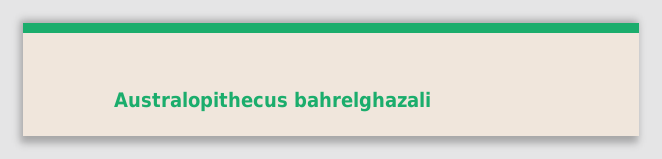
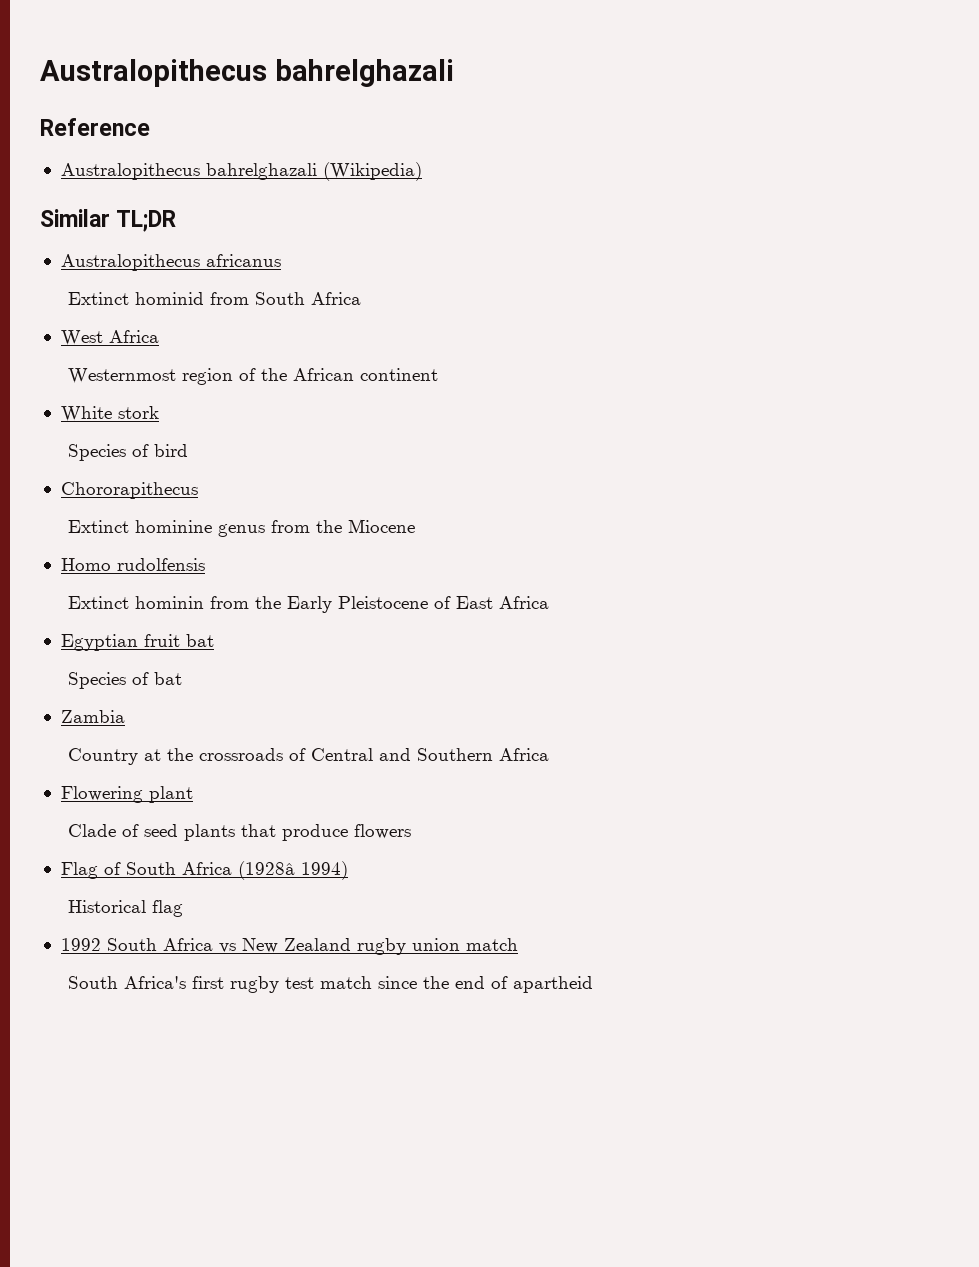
[114,91,431,112] Australopithecus bahrelghazali -> [40,59,454,87] [40,118,150,136] [60,162,422,181] [40,209,177,232] [60,254,281,271] [67,292,361,305] [60,330,159,346] [67,368,438,385] [60,406,159,422] [67,444,188,461] [60,482,198,499] [67,519,415,537] [60,558,205,571] [67,596,549,613] [60,634,214,651] [67,672,182,689] [60,710,125,723] [67,748,549,765] [60,786,193,803] [67,824,411,841] [60,861,348,880] [67,900,183,917] [60,938,518,955] [67,976,593,993] Australopithecus bahrelghazali // Reference // Australopithecus bahrelghazali (Wikipedia) // Similar TL;DR // Australopithecus africanus // Extinct hominid from South Africa // West Africa // Westernmost region of the African continent // White stork // Species of bird // Chororapithecus // Extinct hominine genus from the Miocene // Homo rudolfensis // Extinct hominin from the Early Pleistocene of East Africa // Egyptian fruit bat // Species of bat // Zambia // Country at the crossroads of Central and Southern Africa // Flowering plant // Clade of seed plants that produce flowers // Flag of South Africa (1928â 1994) // Historical flag // 1992 South Africa vs New Zealand rugby union match // South Africa's first rugby test match since the end of apartheid

